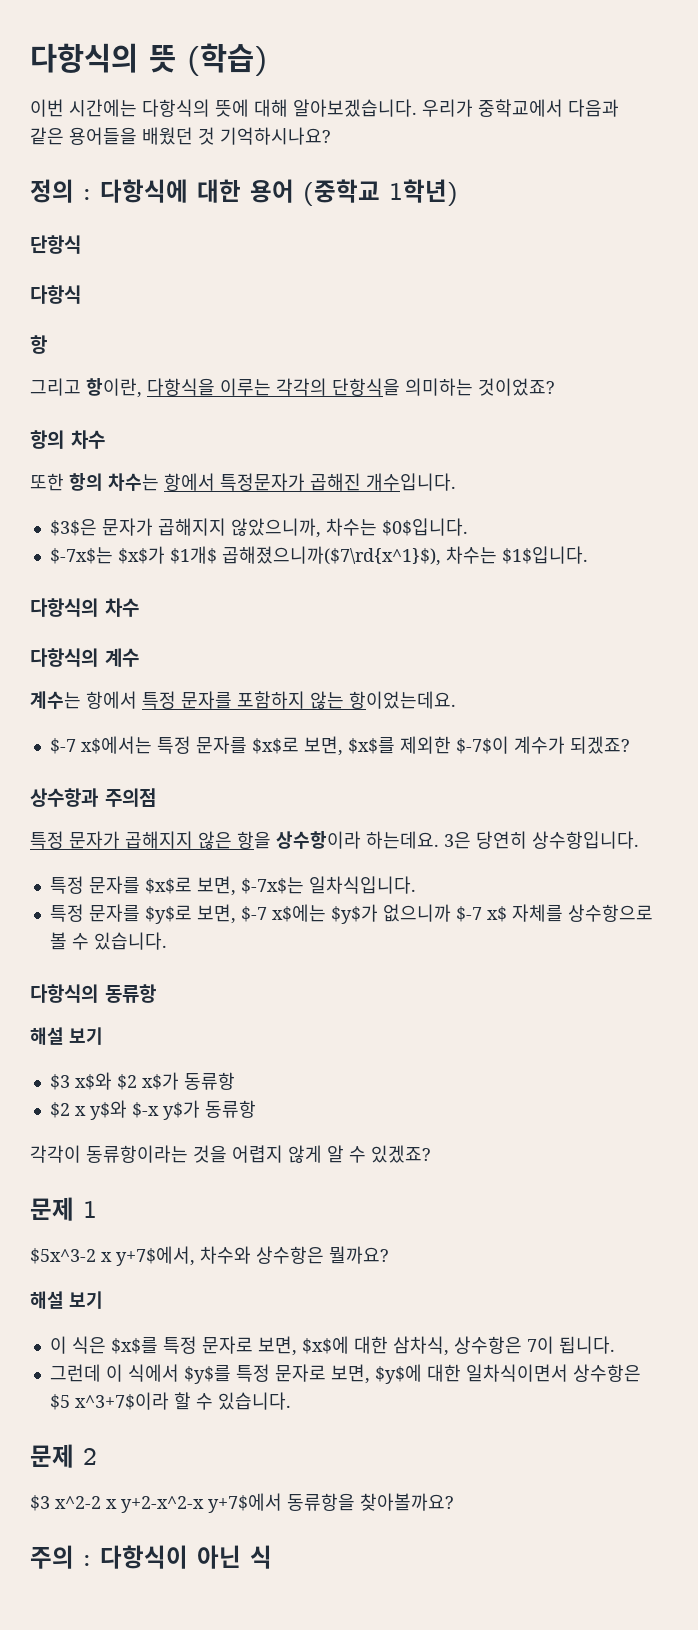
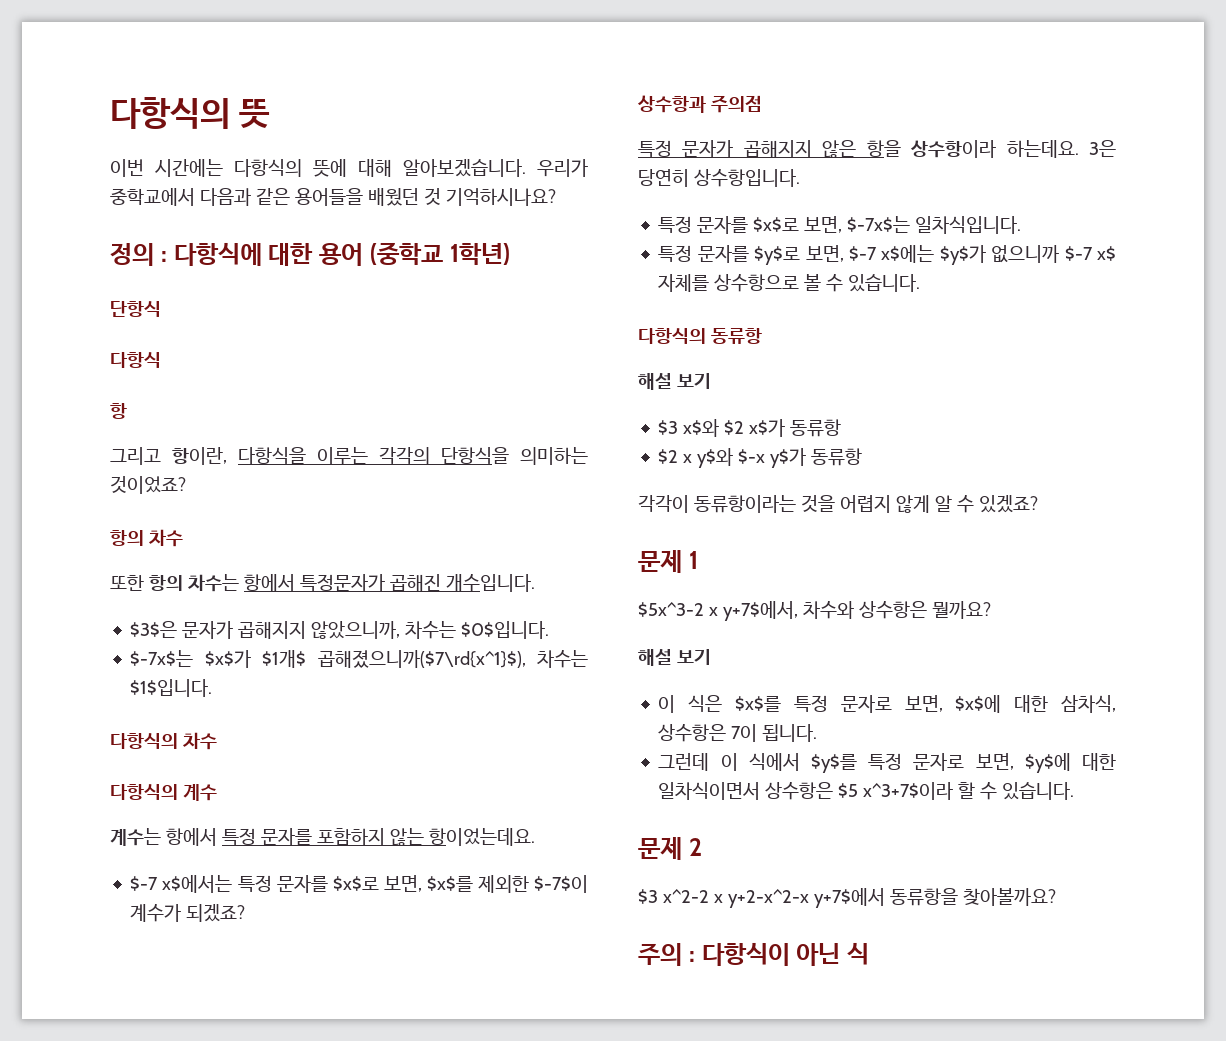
[187,43,267,77] (학습) -> (271, 113) none

